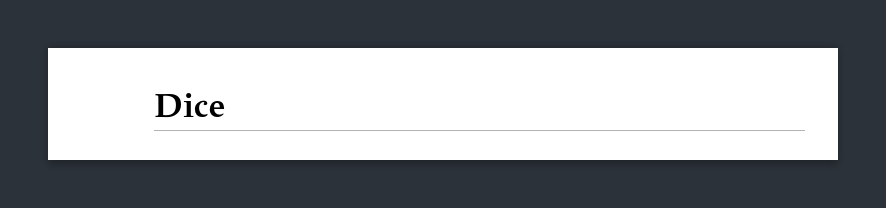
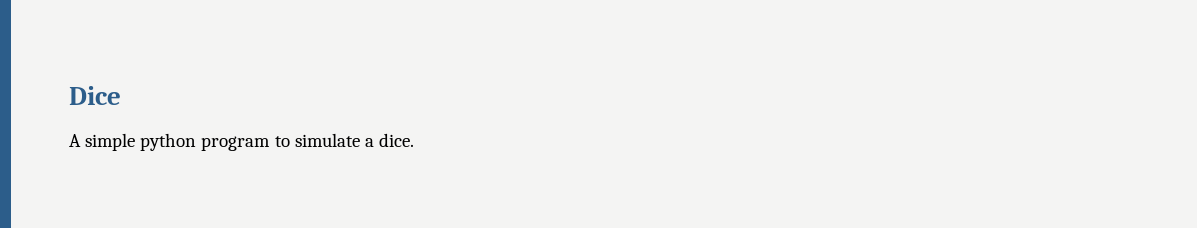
(225, 105) none -> [69,133,414,151] // A simple python program to simulate a dice.

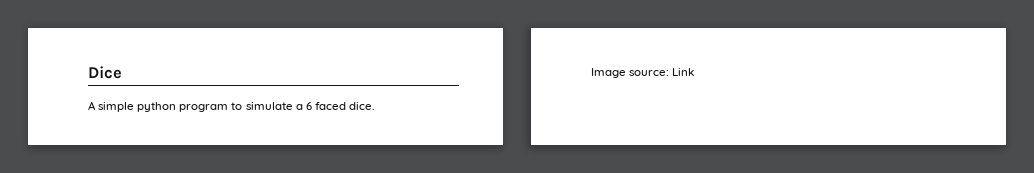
(374, 142) none -> [305,102,346,110] 6 faced
(414, 140) none -> [591,68,695,78] // Image source: Link

